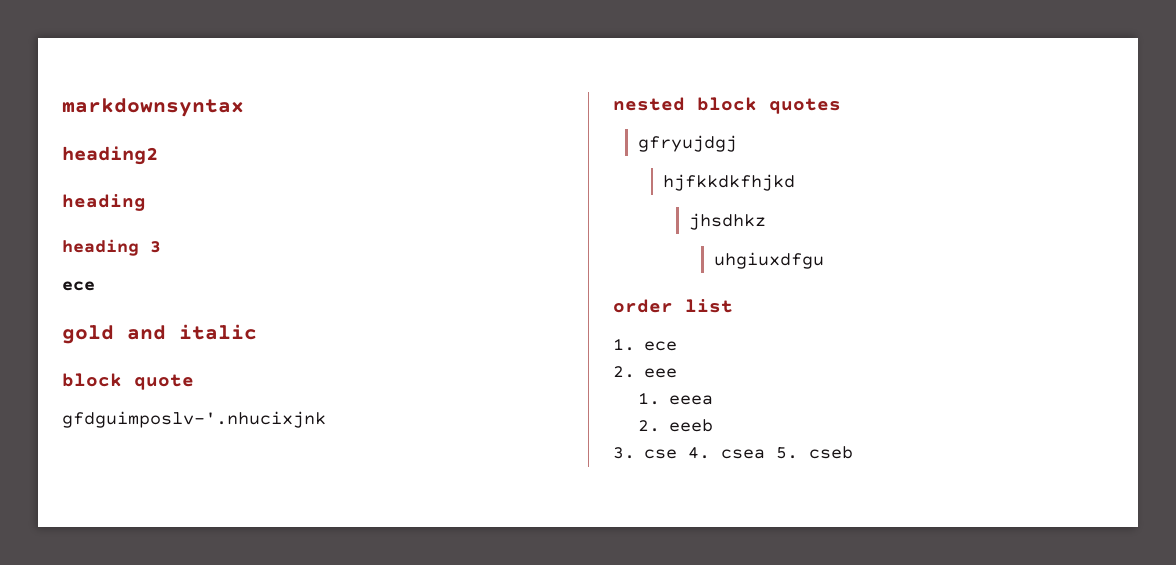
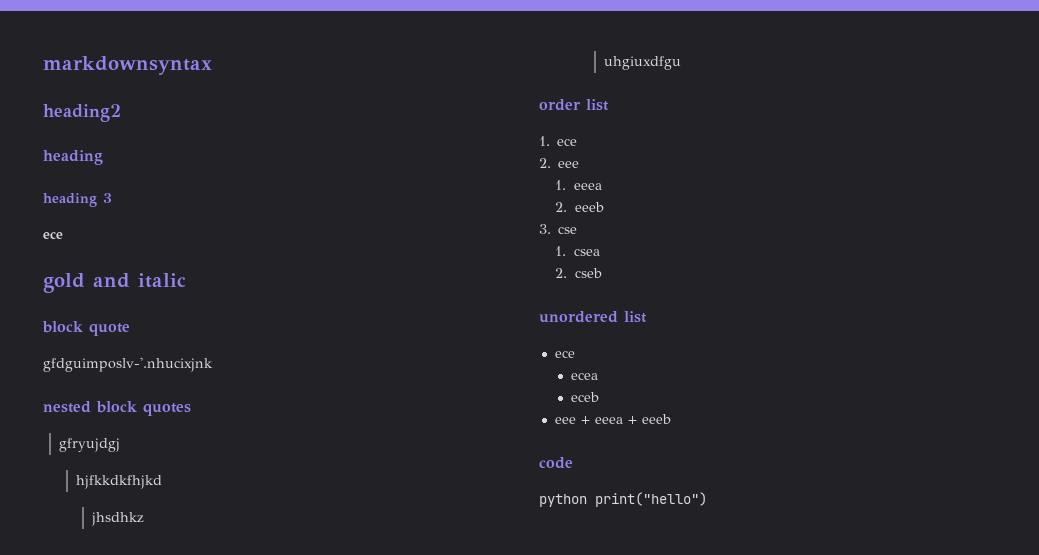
[688,447,711,459] 4. -> [555,246,567,256] // 1.
[776,447,799,459] 5. -> [555,268,568,278] // 2.
(854, 452) none -> [539,311,647,323] [554,350,575,358] [571,372,599,380] [571,392,600,402] [554,414,671,424] [539,457,573,469] [539,492,707,507] // unordered list // ece // ecea // eceb // eee + eeea + eeeb // code // python print("hello")

